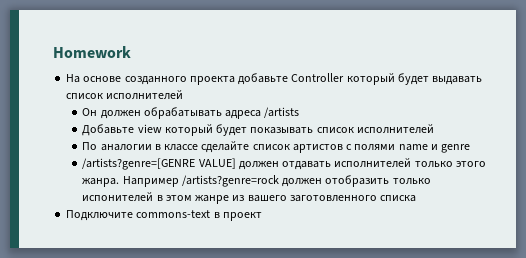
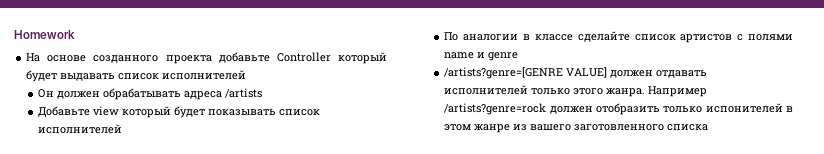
[66,210,262,221] // Подключите commons-text в проект -> (709, 127) none

